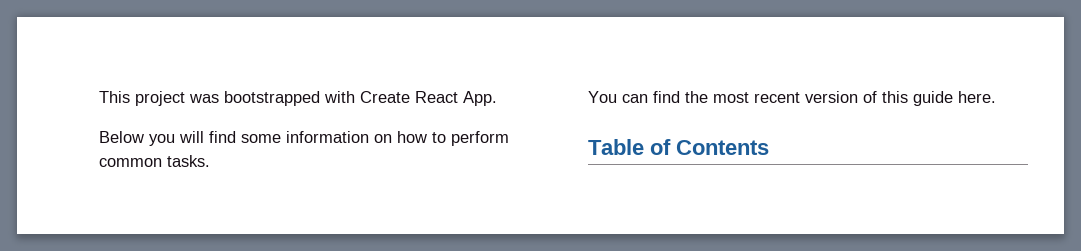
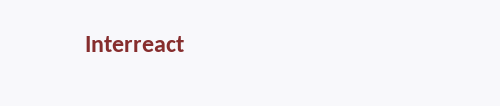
[99,91,497,106] [99,131,509,146] [99,155,210,167] [588,91,996,106] [588,139,769,155] This project was bootstrapped with Create React App. // Below you will find some information on how to perform common tasks. // You can find the most recent version of this guide here. // Table of Contents -> [85,36,184,52] Interreact

